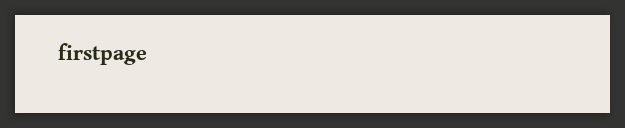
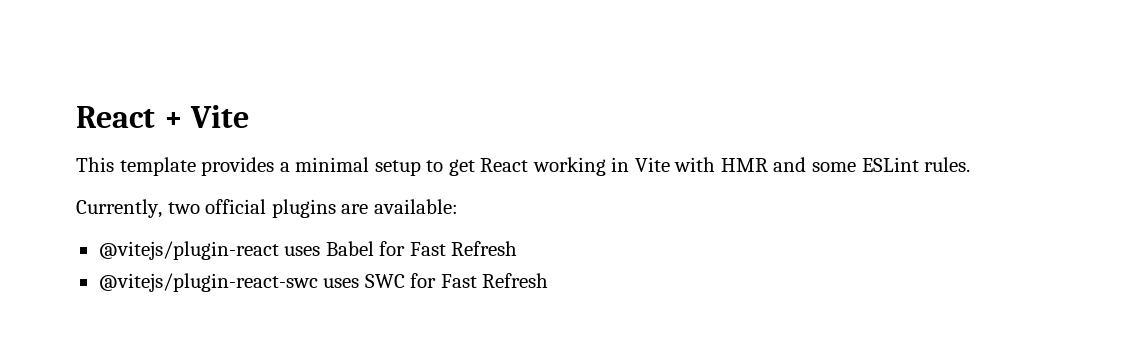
[58,43,147,65] firstpage -> [76,105,250,128] [76,157,971,176] [76,199,458,218] [98,241,518,260] [98,273,549,292] React + Vite // This template provides a minimal setup to get React working in Vite with HMR and some ESLint rules. // Currently, two official plugins are available: // @vitejs/plugin-react uses Babel for Fast Refresh // @vitejs/plugin-react-swc uses SWC for Fast Refresh

